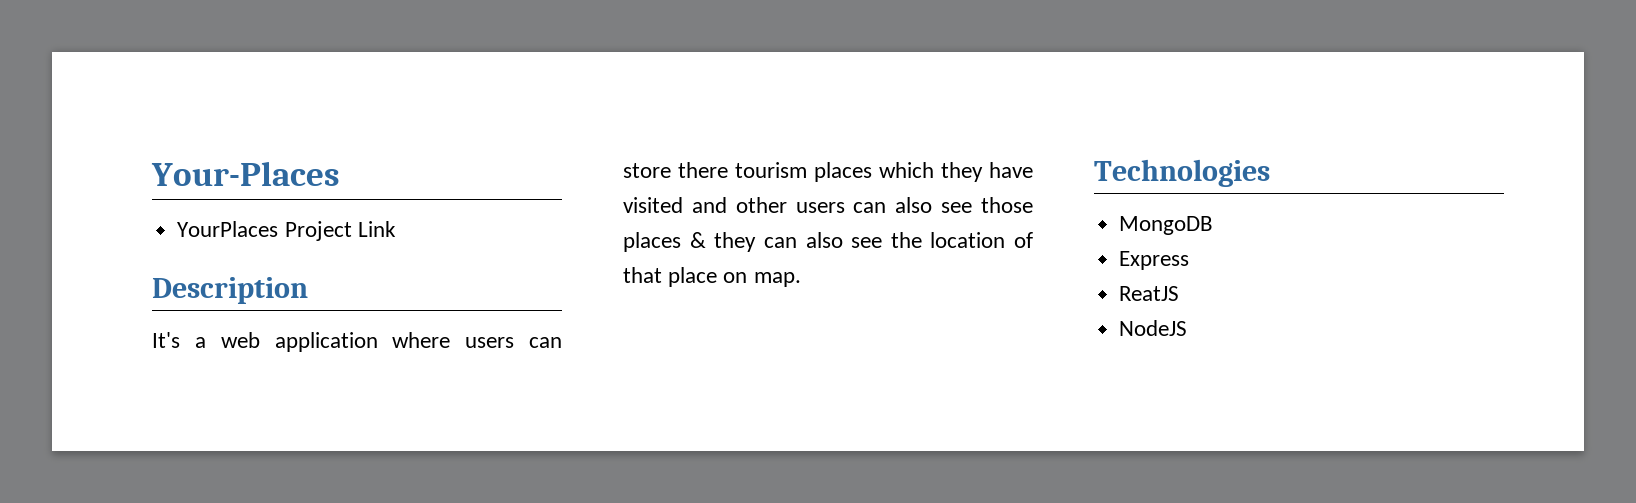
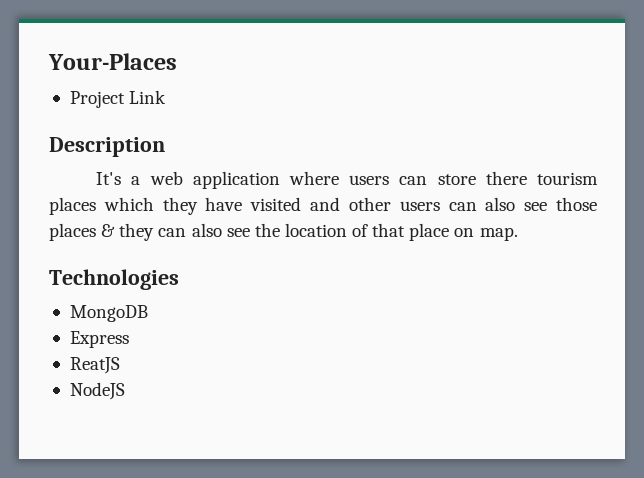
[177,221,279,237] YourPlaces -> (177, 61) none

